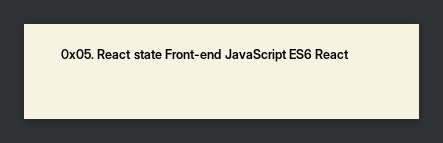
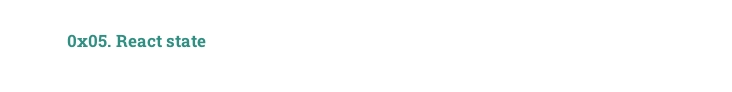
[165,49,350,62] Front-end JavaScript ES6 React -> (207, 41) none

